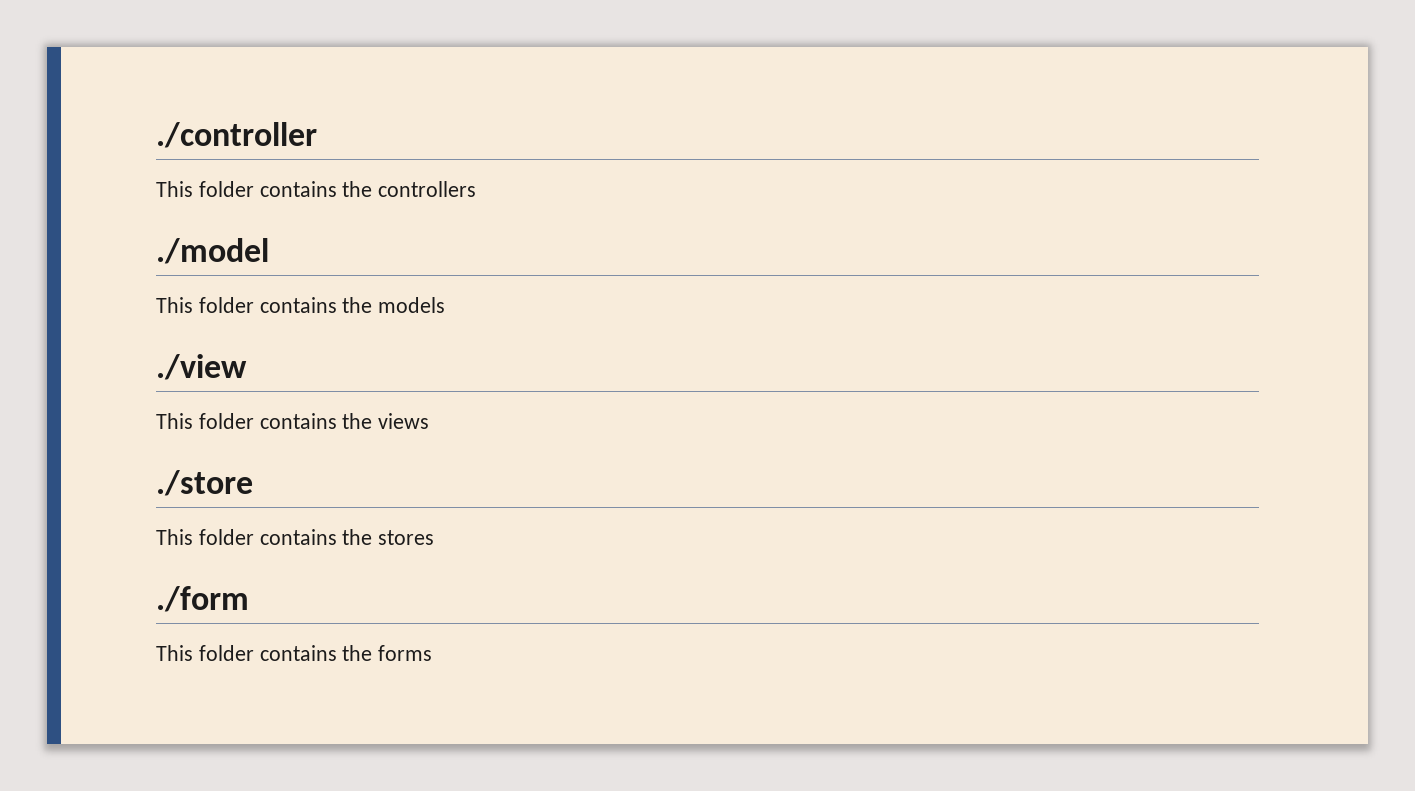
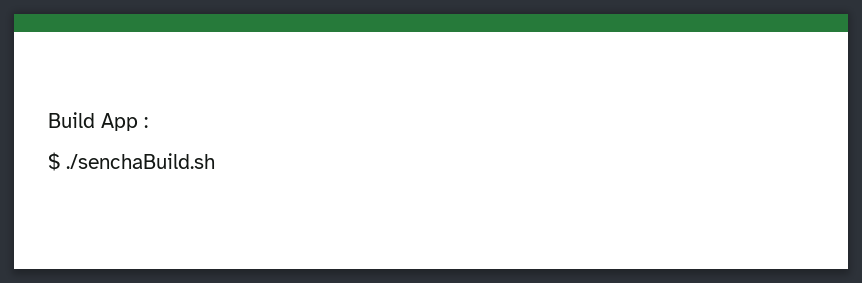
[156,122,317,148] [156,181,477,197] [156,238,269,264] [156,297,446,313] [156,354,247,380] [156,413,430,429] [156,470,253,496] [156,529,435,545] [156,586,249,612] [156,645,433,661] ./controller // This folder contains the controllers // ./model // This folder contains the models // ./view // This folder contains the views // ./store // This folder contains the stores // ./form // This folder contains the forms -> [48,112,148,131] [48,152,215,171] Build App : // $ ./senchaBuild.sh

